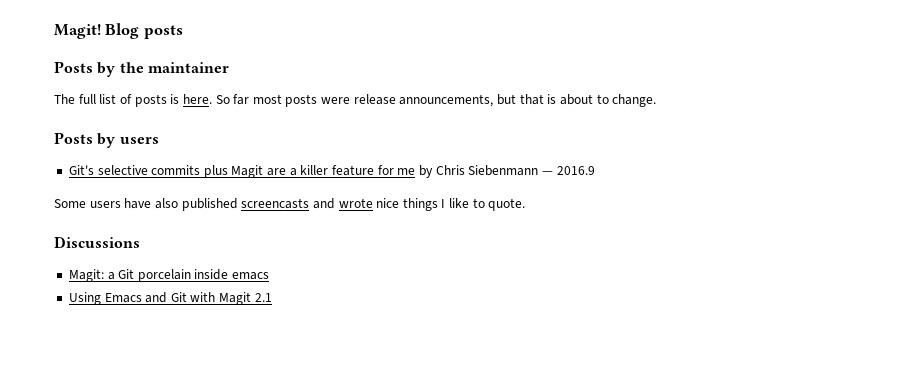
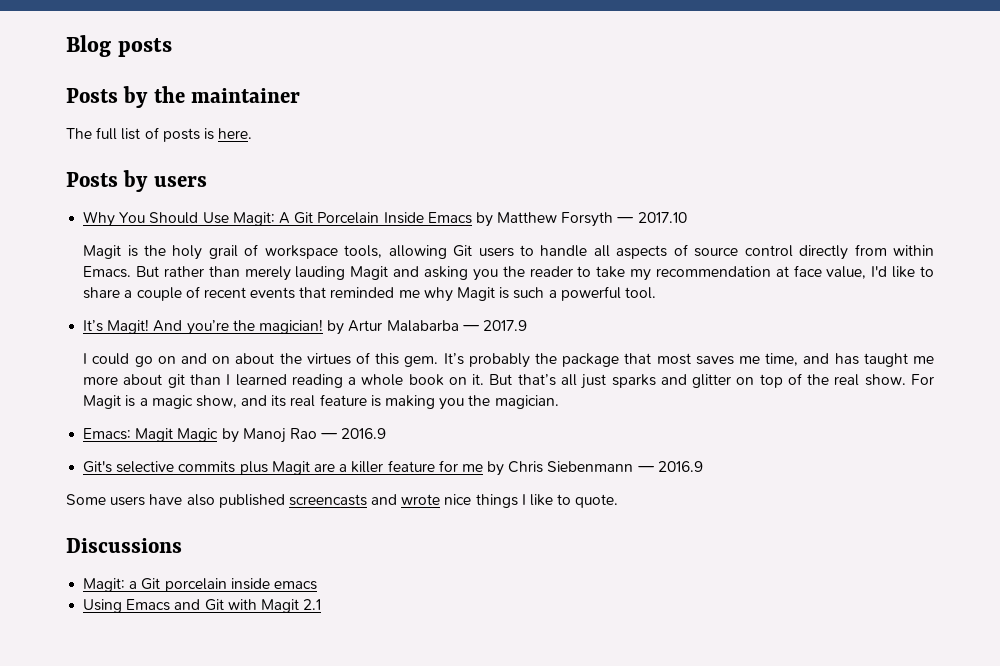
[54,24,101,39] Magit! -> (66, 46) none
[215,94,657,107] [54,132,159,148] So far most posts were release announcements, but that is about to change. // Posts by users -> [66,170,207,192] [83,211,687,227] [83,244,934,260] [83,265,935,281] [83,286,656,302] [83,319,527,335] [83,352,935,368] [83,373,934,389] [83,394,559,410] [83,428,387,443] // Posts by users // Why You Should Use Magit: A Git Porcelain Inside Emacs by Matthew Forsyth — 2017.10 // Magit is the holy grail of workspace tools, allowing Git users to handle all aspects of source control directly from within Emacs. But rather than merely lauding Magit and asking you the reader to take my recommendation at face value, I'd like to share a couple of recent events that reminded me why Magit is such a powerful tool. // It’s Magit! And you’re the magician! by Artur Malabarba — 2017.9 // I could go on and on about the virtues of this gem. It’s probably the package that most saves me time, and has taught me more about git than I learned reading a whole book on it. But that’s all just sparks and glitter on top of the real show. For Magit is a magic show, and its real feature is making you the magician. // Emacs: Magit Magic by Manoj Rao — 2016.9

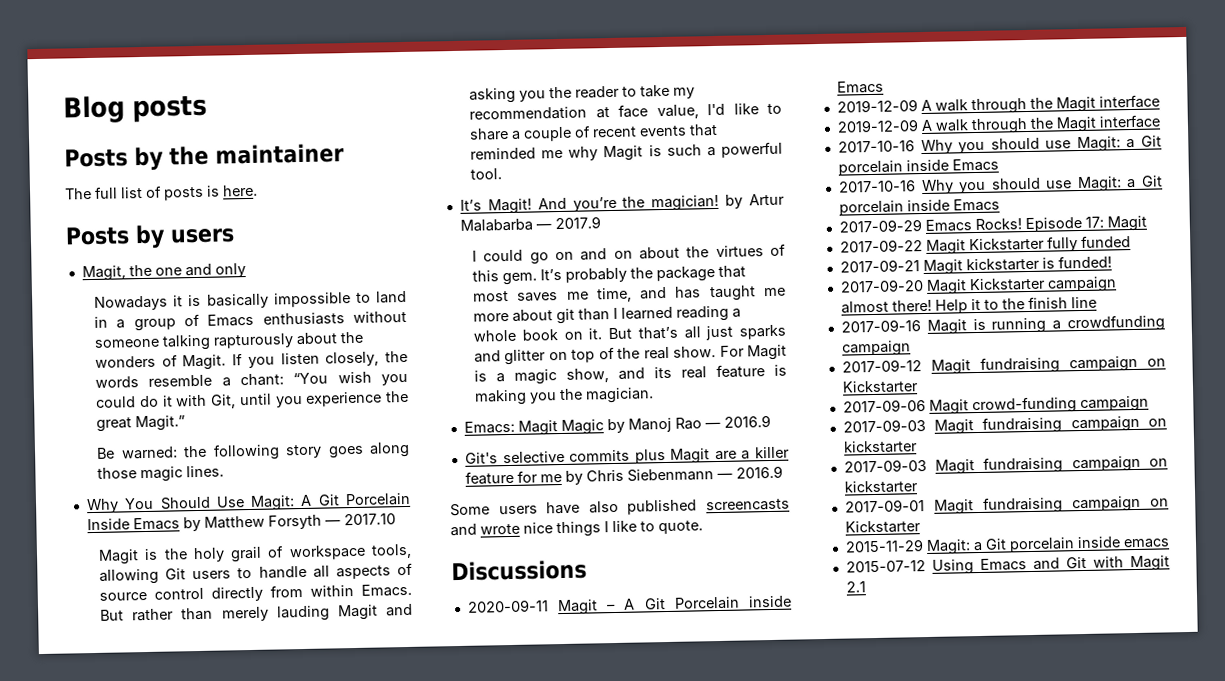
(207, 181) none -> [81,263,246,282] [94,290,407,311] [94,310,407,332] [94,331,364,351] [95,350,409,371] [95,371,408,388] [95,390,409,409] [96,415,186,432] [96,441,411,461] [97,465,225,483] // Magit, the one and only // Nowadays it is basically impossible to land in a group of Emacs enthusiasts without someone talking rapturously about the wonders of Magit. If you listen closely, the words resemble a chant: “You wish you could do it with Git, until you experience the great Magit.” // Be warned: the following story goes along those magic lines.
(182, 545) none -> [466,595,792,616] [836,80,884,94] [836,94,1160,115] [836,114,1161,135] [837,135,1162,155] [837,158,999,176] [837,175,1163,195] [838,198,1000,216] [838,215,1147,233] [839,235,1131,255] [839,255,1112,276] [839,276,1117,295] [840,296,1097,314] [840,314,1165,335] [841,340,911,357] [841,355,1166,375] [841,380,919,394] [842,395,1149,415] [842,415,1167,435] [842,440,918,454] [843,455,1168,475] [843,480,918,494] [844,495,1169,515] [844,520,921,534] [844,539,924,553] 2020-09-11 Magit – A Git Porcelain inside Emacs // 2019-12-09 A walk through the Magit interface // 2019-12-09 A walk through the Magit interface // 2017-10-16 Why you should use Magit: a Git porcelain inside Emacs // 2017-10-16 Why you should use Magit: a Git porcelain inside Emacs // 2017-09-29 Emacs Rocks! Episode 17: Magit // 2017-09-22 Magit Kickstarter fully funded // 2017-09-21 Magit kickstarter is funded! // 2017-09-20 Magit Kickstarter campaign almost there! Help it to the finish line // 2017-09-16 Magit is running a crowdfunding campaign // 2017-09-12 Magit fundraising campaign on Kickstarter // 2017-09-06 Magit crowd-funding campaign // 2017-09-03 Magit fundraising campaign on kickstarter // 2017-09-03 Magit fundraising campaign on kickstarter // 2017-09-01 Magit fundraising campaign on Kickstarter // 2015-11-29
(317, 585) none -> [845,560,926,573] 2015-07-12

